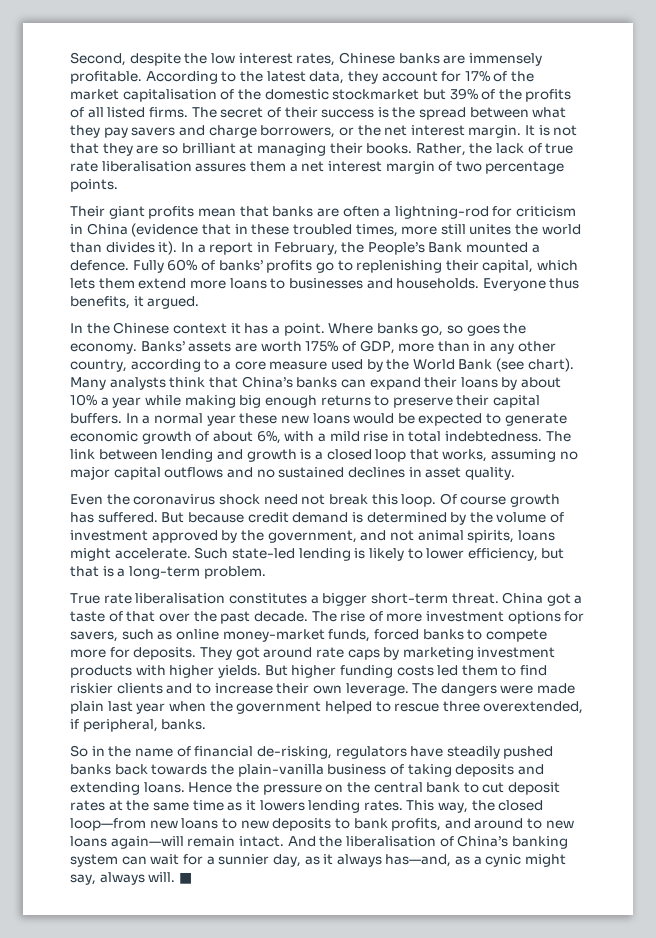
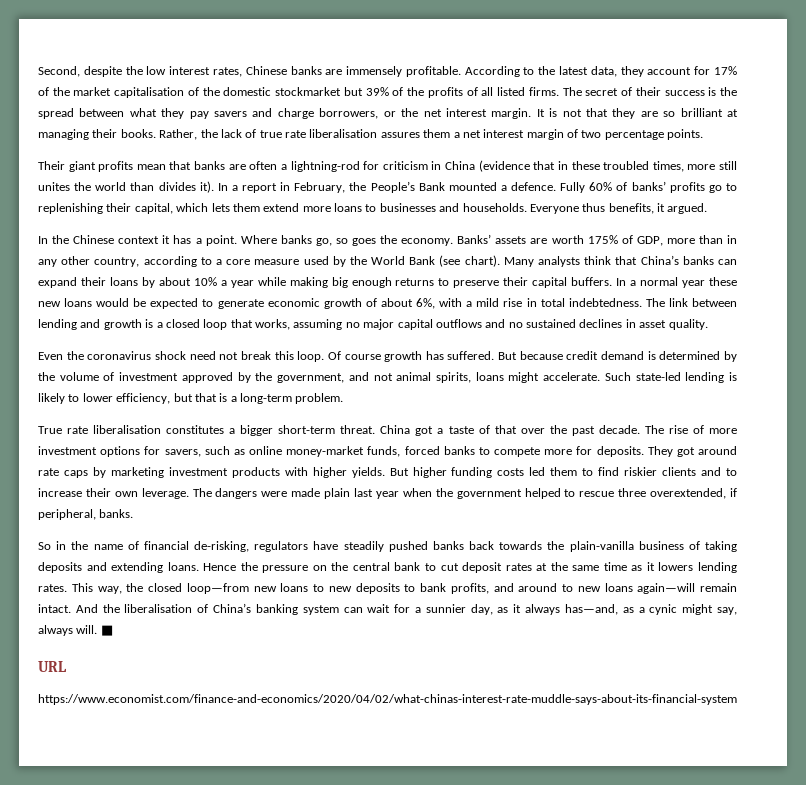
(192, 878) none -> [38,661,67,672] [38,694,737,705] // URL // https://www.economist.com/finance-and-economics/2020/04/02/what-chinas-interest-rate-muddle-says-about-its-financial-system

